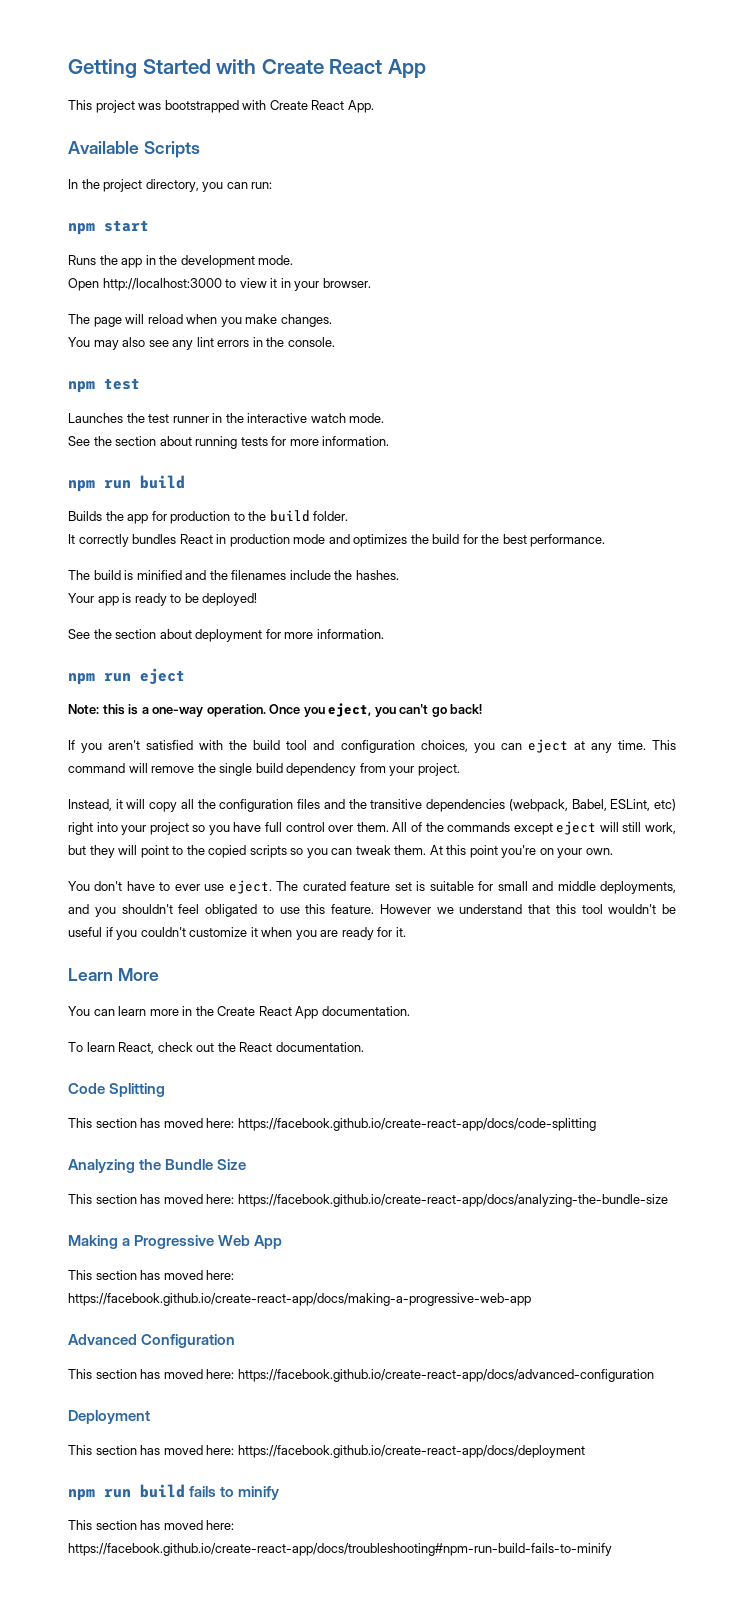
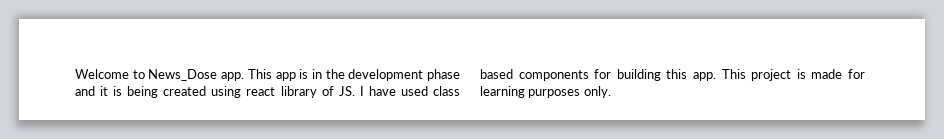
[68,59,426,78] [68,100,374,113] [68,141,200,158] [68,179,273,192] [68,220,149,235] [68,255,294,268] [68,278,371,291] [68,314,332,327] [68,337,335,350] [68,378,140,393] [68,413,385,423] [68,436,390,449] [68,475,185,492] [68,510,349,524] [68,534,606,547] [68,570,399,580] [68,593,258,606] [68,629,384,642] [68,668,185,685] [68,703,483,717] [68,739,676,753] [68,763,460,776] [68,799,677,812] [68,821,676,835] [68,845,613,858] [68,880,677,894] [68,904,676,917] [68,927,406,940] [68,968,159,981] [68,1006,410,1019] [68,1042,364,1054] [68,1083,166,1097] [68,1118,596,1131] [68,1159,247,1173] [68,1194,668,1207] [68,1235,283,1249] [68,1270,235,1280] [68,1293,531,1306] [68,1334,236,1348] [68,1369,654,1382] [68,1410,150,1424] [68,1445,585,1458] [68,1484,280,1501] [68,1520,235,1530] [68,1543,612,1556] Getting Started with Create React App // This project was bootstrapped with Create React App. // Available Scripts // In the project directory, you can run: // npm start // Runs the app in the development mode. // Open http://localhost:3000 to view it in your browser. // The page will reload when you make changes. // You may also see any lint errors in the console. // npm test // Launches the test runner in the interactive watch mode. // See the section about running tests for more information. // npm run build // Builds the app for production to the build folder. // It correctly bundles React in production mode and optimizes the build for the best performance. // The build is minified and the filenames include the hashes. // Your app is ready to be deployed! // See the section about deployment for more information. // npm run eject // Note: this is a one-way operation. Once you eject, you can't go back! // If you aren't satisfied with the build tool and configuration choices, you can eject at any time. This command will remove the single build dependency from your project. // Instead, it will copy all the configuration files and the transitive dependencies (webpack, Babel, ESLint, etc) right into your project so you have full control over them. All of the commands except eject will still work, but they will point to the copied scripts so you can tweak them. At this point you're on your own. // You don't have to ever use eject. The curated feature set is suitable for small and middle deployments, and you shouldn't feel obligated to use this feature. However we understand that this tool wouldn't be useful if you couldn't customize it when you are ready for it. // Learn More // You can learn more in the Create React App documentation. // To learn React, check out the React documentation. // Code Splitting // This section has moved here: https://facebook.github.io/create-react-app/docs/code-splitting // Analyzing the Bundle Size // This section has moved here: https://facebook.github.io/create-react-app/docs/analyzing-the-bundle-size // Making a Progressive Web App // This section has moved here: https://facebook.github.io/create-react-app/docs/making-a-progressive-web-app // Advanced Configuration // This section has moved here: https://facebook.github.io/create-react-app/docs/advanced-configuration // Deployment // This section has moved here: https://facebook.github.io/create-react-app/docs/deployment // npm run build fails to minify // This section has moved here: https://facebook.github.io/create-react-app/docs/troubleshooting#npm-run-build-fails-to-minify -> [75,69,460,81] [75,86,461,98] [480,69,865,81] [480,86,611,98] Welcome to News_Dose app. This app is in the development phase and it is being created using react library of JS. I have used class based components for building this app. This project is made for learning purposes only.

